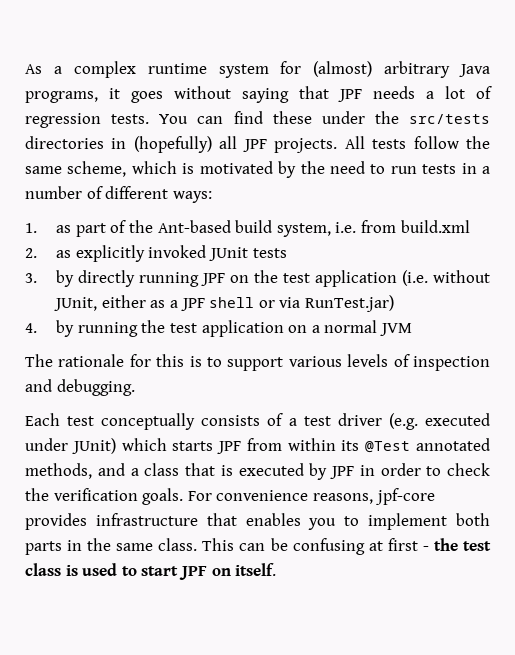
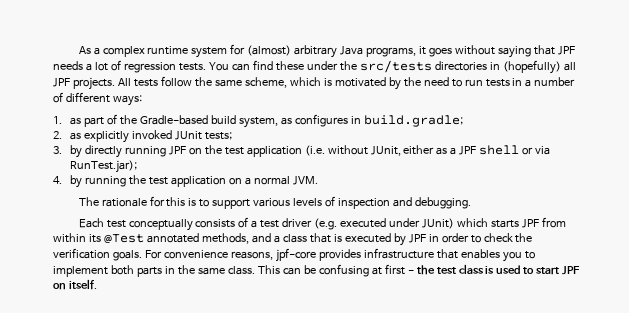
[157,220,231,233] Ant-based -> [139,115,208,125] Gradle-based
[335,220,470,233] i.e. from build.xml -> [280,114,463,127] as configures in build.gradle;
[252,248,287,258] tests -> [204,132,232,140] tests;
[304,295,394,312] RunTest.jar) -> [69,160,137,173] RunTest.jar);
[379,323,412,336] JVM -> [292,176,318,185] JVM.

